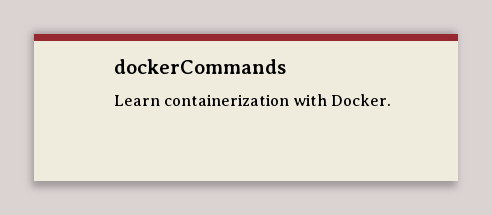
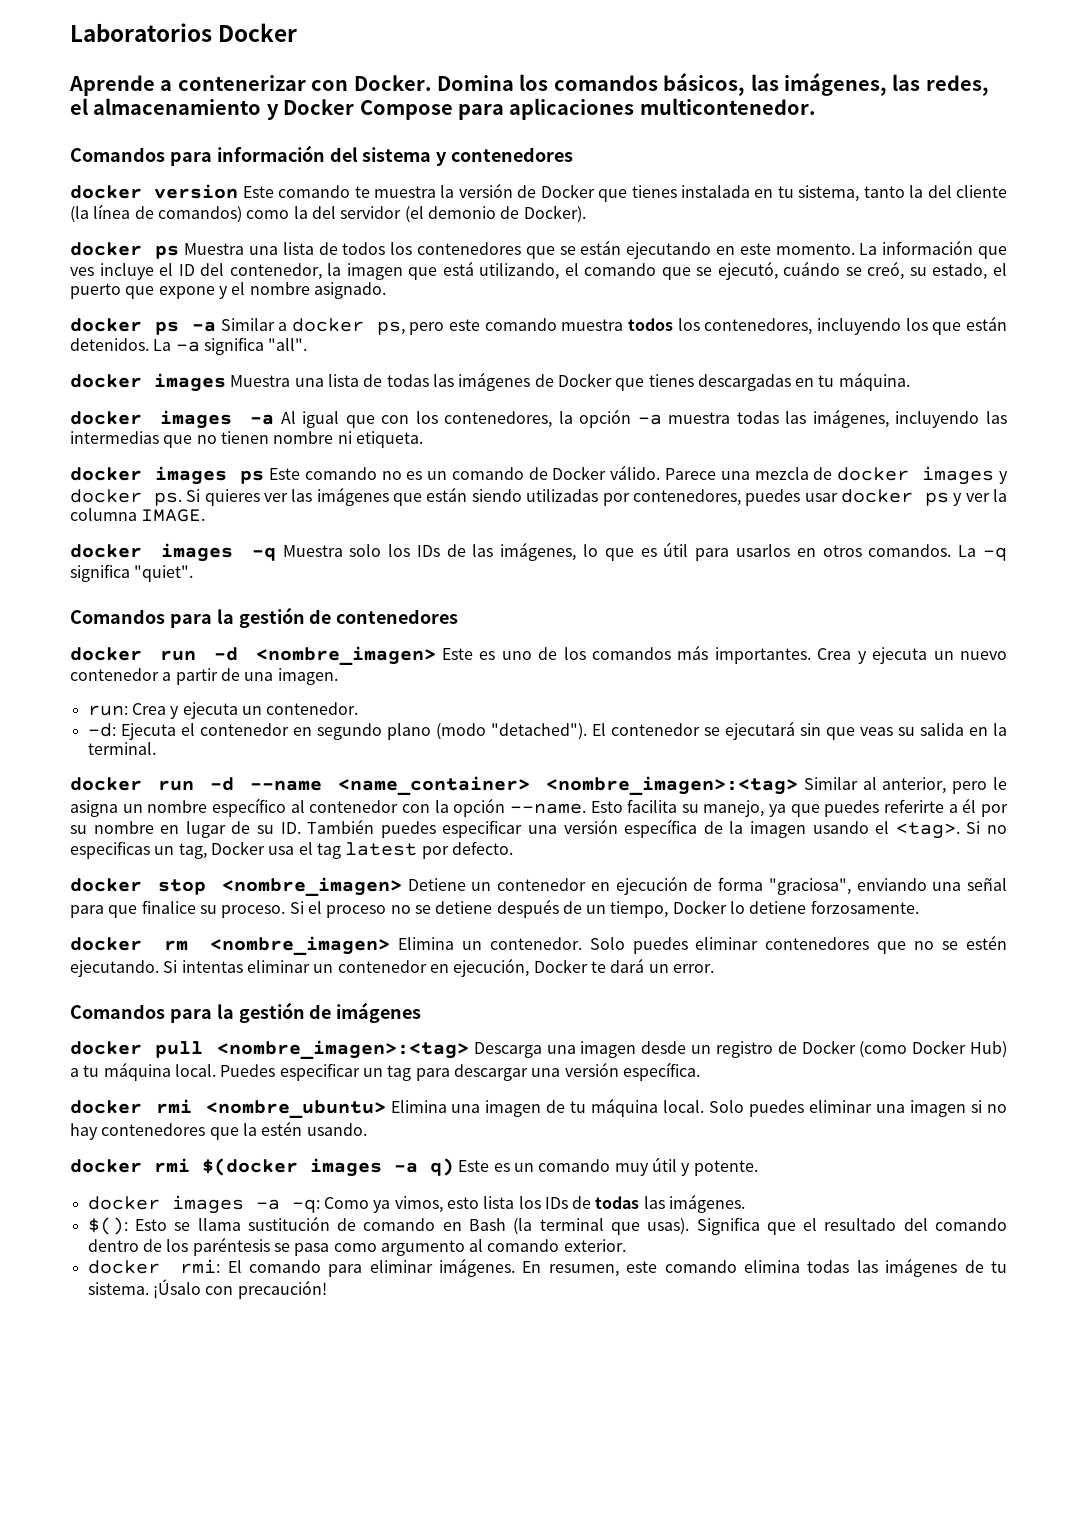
[114,59,286,74] [114,94,391,106] dockerCommands // Learn containerization with Docker. -> [70,23,298,42] [69,73,989,96] [70,98,816,120] [70,145,574,166] [70,183,1007,202] [70,204,586,223] [70,240,1008,259] [70,261,1007,280] [70,282,386,299] [70,316,1008,335] [70,337,308,355] [70,372,910,392] [70,409,1007,429] [70,431,423,448] [70,465,1009,485] [70,487,1007,506] [70,508,206,522] [70,542,1008,562] [70,564,194,582] [70,607,459,628] [70,645,1007,666] [70,668,338,685] [87,702,359,719] [87,721,1008,740] [87,742,156,755] [70,776,1007,796] [70,798,1008,817] [70,819,1008,839] [70,841,513,859] [70,876,1007,897] [70,899,919,918] [70,935,1008,956] [70,958,714,977] [70,1002,422,1023] [70,1040,1007,1060] [70,1062,700,1081] [70,1098,1007,1119] [70,1121,367,1140] [70,1157,758,1177] [87,1194,746,1214] [87,1216,1007,1235] [87,1237,626,1256] [87,1258,1008,1277] [87,1279,327,1299] Laboratorios Docker // Aprende a contenerizar con Docker. Domina los comandos básicos, las imágenes, las redes, el almacenamiento y Docker Compose para aplicaciones multicontenedor. // Comandos para información del sistema y contenedores // docker version Este comando te muestra la versión de Docker que tienes instalada en tu sistema, tanto la del cliente (la línea de comandos) como la del servidor (el demonio de Docker). // docker ps Muestra una lista de todos los contenedores que se están ejecutando en este momento. La información que ves incluye el ID del contenedor, la imagen que está utilizando, el comando que se ejecutó, cuándo se creó, su estado, el puerto que expone y el nombre asignado. // docker ps -a Similar a docker ps, pero este comando muestra todos los contenedores, incluyendo los que están detenidos. La -a significa "all". // docker images Muestra una lista de todas las imágenes de Docker que tienes descargadas en tu máquina. // docker images -a Al igual que con los contenedores, la opción -a muestra todas las imágenes, incluyendo las intermedias que no tienen nombre ni etiqueta. // docker images ps Este comando no es un comando de Docker válido. Parece una mezcla de docker images y docker ps. Si quieres ver las imágenes que están siendo utilizadas por contenedores, puedes usar docker ps y ver la columna IMAGE. // docker images -q Muestra solo los IDs de las imágenes, lo que es útil para usarlos en otros comandos. La -q significa "quiet". // Comandos para la gestión de contenedores // docker run -d <nombre_imagen> Este es uno de los comandos más importantes. Crea y ejecuta un nuevo contenedor a partir de una imagen. // run: Crea y ejecuta un contenedor. // -d: Ejecuta el contenedor en segundo plano (modo "detached"). El contenedor se ejecutará sin que veas su salida en la terminal. // docker run -d --name <name_container> <nombre_imagen>:<tag> Similar al anterior, pero le asigna un nombre específico al contenedor con la opción --name. Esto facilita su manejo, ya que puedes referirte a él por su nombre en lugar de su ID. También puedes especificar una versión específica de la imagen usando el <tag>. Si no especificas un tag, Docker usa el tag latest por defecto. // docker stop <nombre_imagen> Detiene un contenedor en ejecución de forma "graciosa", enviando una señal para que finalice su proceso. Si el proceso no se detiene después de un tiempo, Docker lo detiene forzosamente. // docker rm <nombre_imagen> Elimina un contenedor. Solo puedes eliminar contenedores que no se estén ejecutando. Si intentas eliminar un contenedor en ejecución, Docker te dará un error. // Comandos para la gestión de imágenes // docker pull <nombre_imagen>:<tag> Descarga una imagen desde un registro de Docker (como Docker Hub) a tu máquina local. Puedes especificar un tag para descargar una versión específica. // docker rmi <nombre_ubuntu> Elimina una imagen de tu máquina local. Solo puedes eliminar una imagen si no hay contenedores que la estén usando. // docker rmi $(docker images -a q) Este es un comando muy útil y potente. // docker images -a -q: Como ya vimos, esto lista los IDs de todas las imágenes. // $(): Esto se llama sustitución de comando en Bash (la terminal que usas). Significa que el resultado del comando dentro de los paréntesis se pasa como argumento al comando exterior. // docker rmi: El comando para eliminar imágenes. En resumen, este comando elimina todas las imágenes de tu sistema. ¡Úsalo con precaución!

